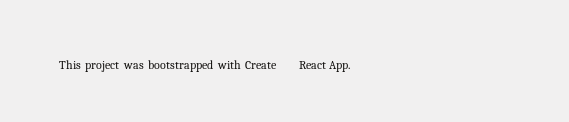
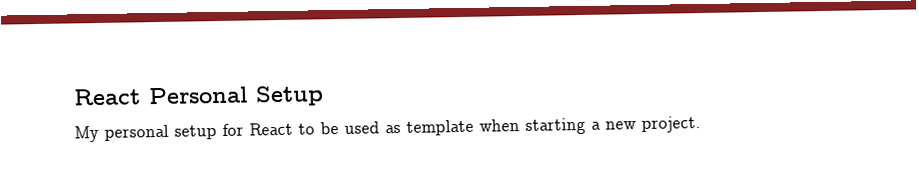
[59,60,351,72] This project was bootstrapped with Create React App. -> [73,85,324,107] [74,116,701,143] React Personal Setup // My personal setup for React to be used as template when starting a new project.

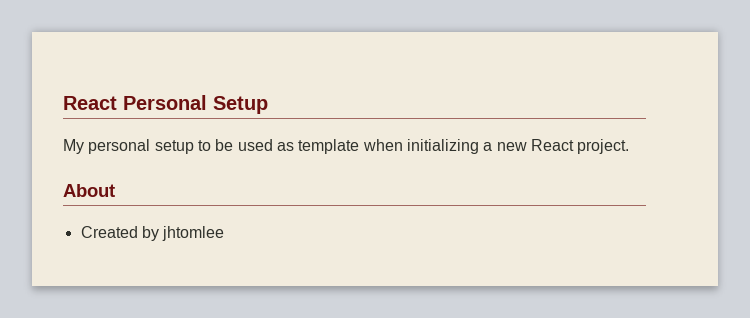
[222,122,293,136] for React -> (194, 147) none
[525,117,586,135] starting -> [406,139,479,154] initializing
(637, 125) none -> [530,139,574,151] React
(701, 124) none -> [63,184,115,197] [80,226,225,241] // About // Created by jhtomlee

